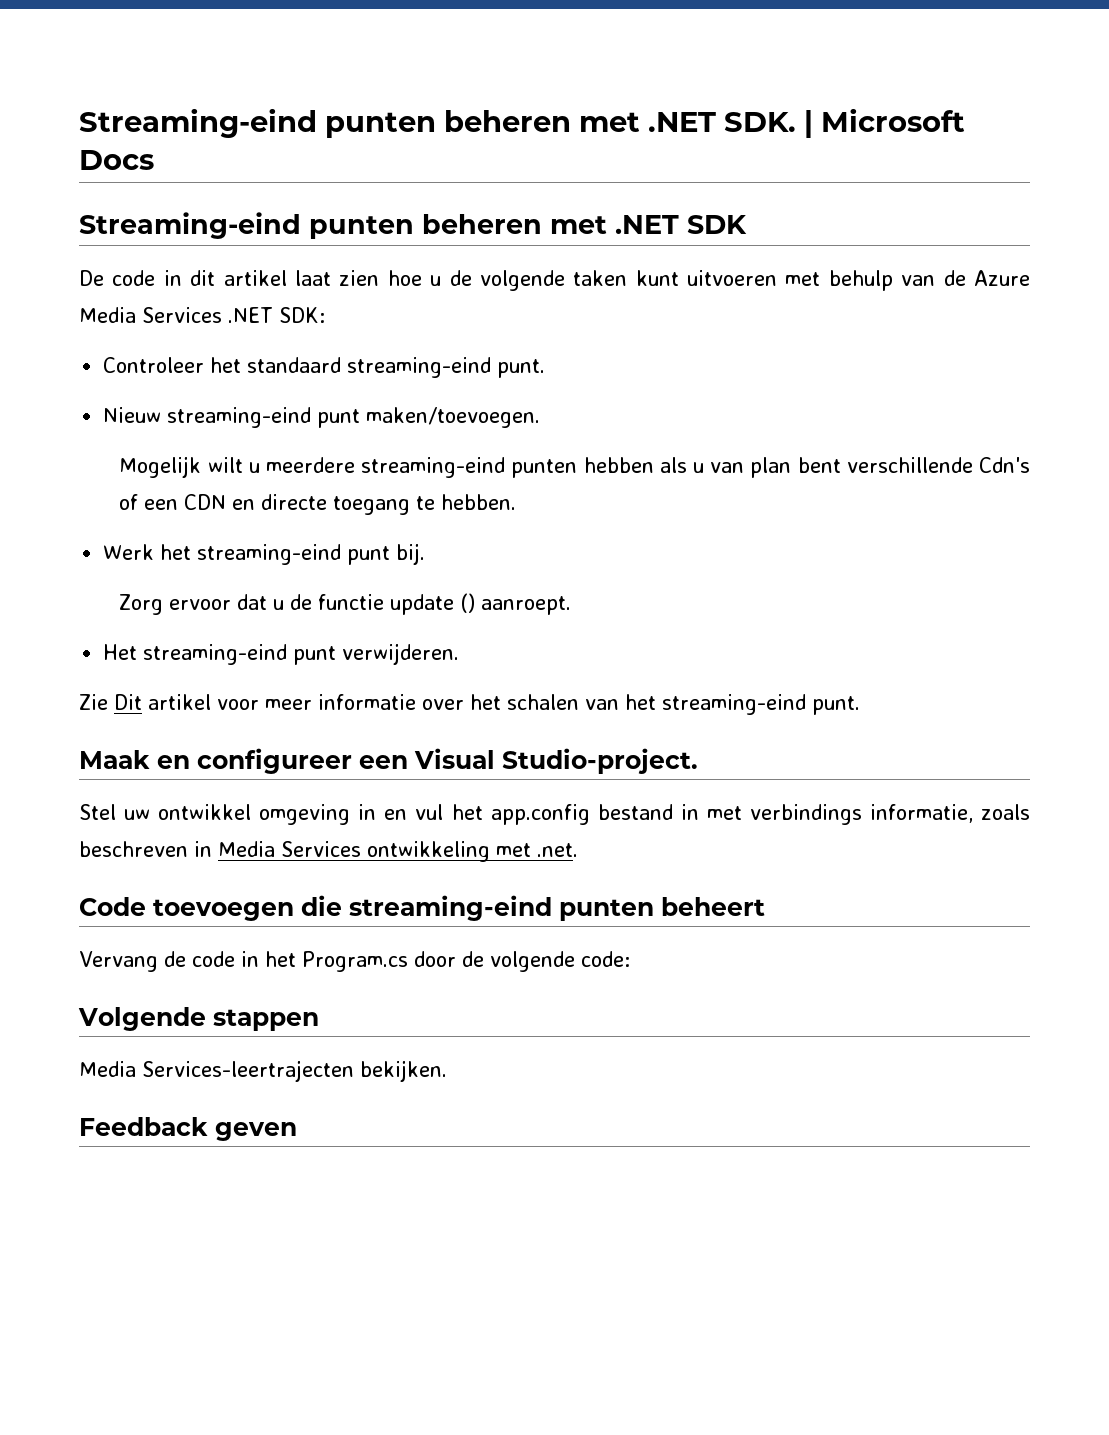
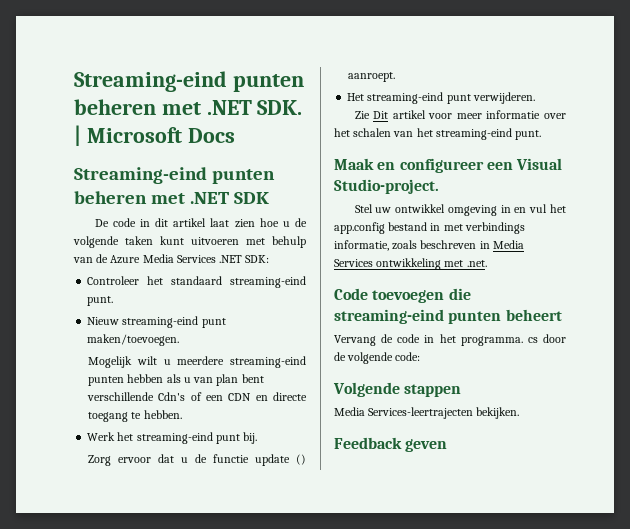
[301,951,408,972] Program.cs -> [460,336,538,346] programma. cs

